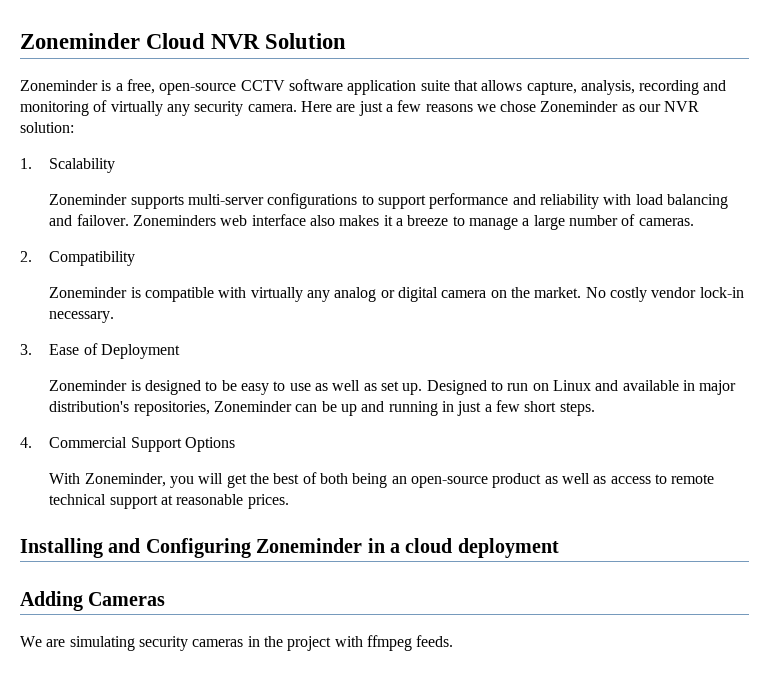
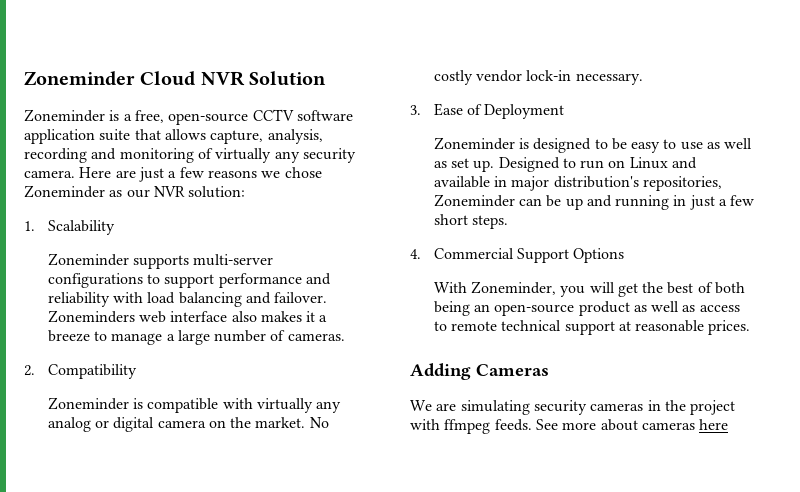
[20,538,559,558] // Installing and Configuring Zoneminder in a cloud deployment -> (751, 327) none
(454, 641) none -> [535,419,729,431] See more about cameras here

